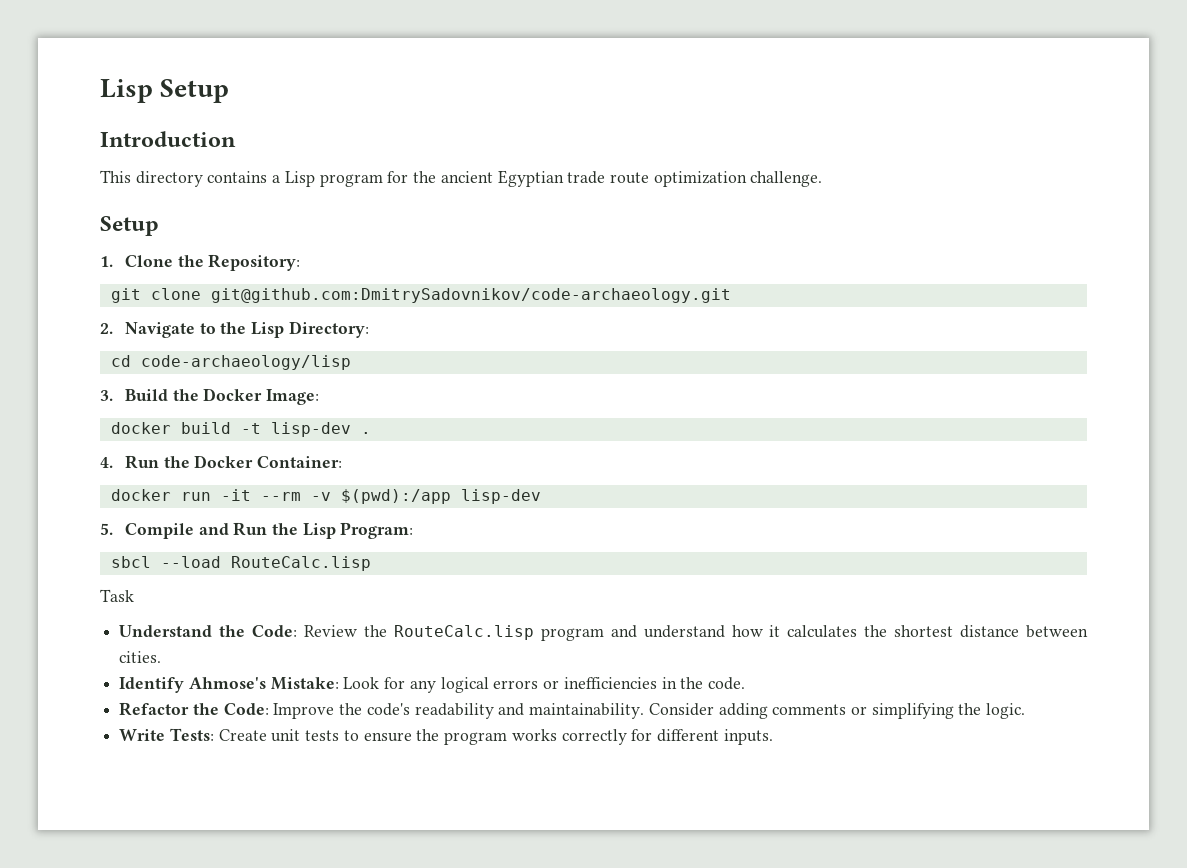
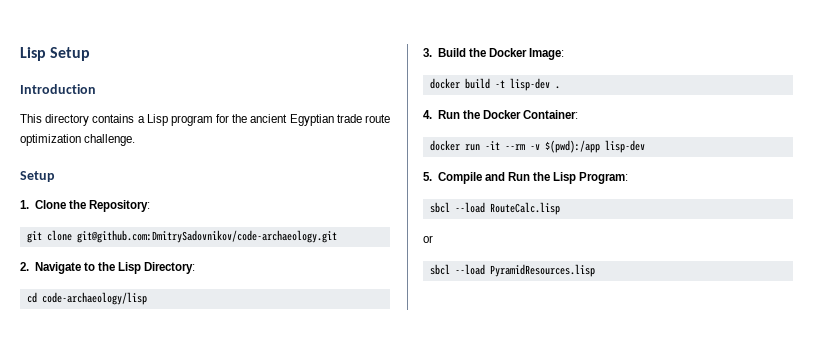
[100,589,134,602] [119,625,1088,641] [119,651,162,663] [119,677,745,693] [119,702,1026,719] [119,728,773,745] Task // Understand the Code: Review the RouteCalc.lisp program and understand how it calculates the shortest distance between cities. // Identify Ahmose's Mistake: Look for any logical errors or inefficiencies in the code. // Refactor the Code: Improve the code's readability and maintainability. Consider adding comments or simplifying the logic. // Write Tests: Create unit tests to ensure the program works correctly for different inputs. -> [423,235,433,243] [429,264,595,277] or // sbcl --load PyramidResources.lisp

